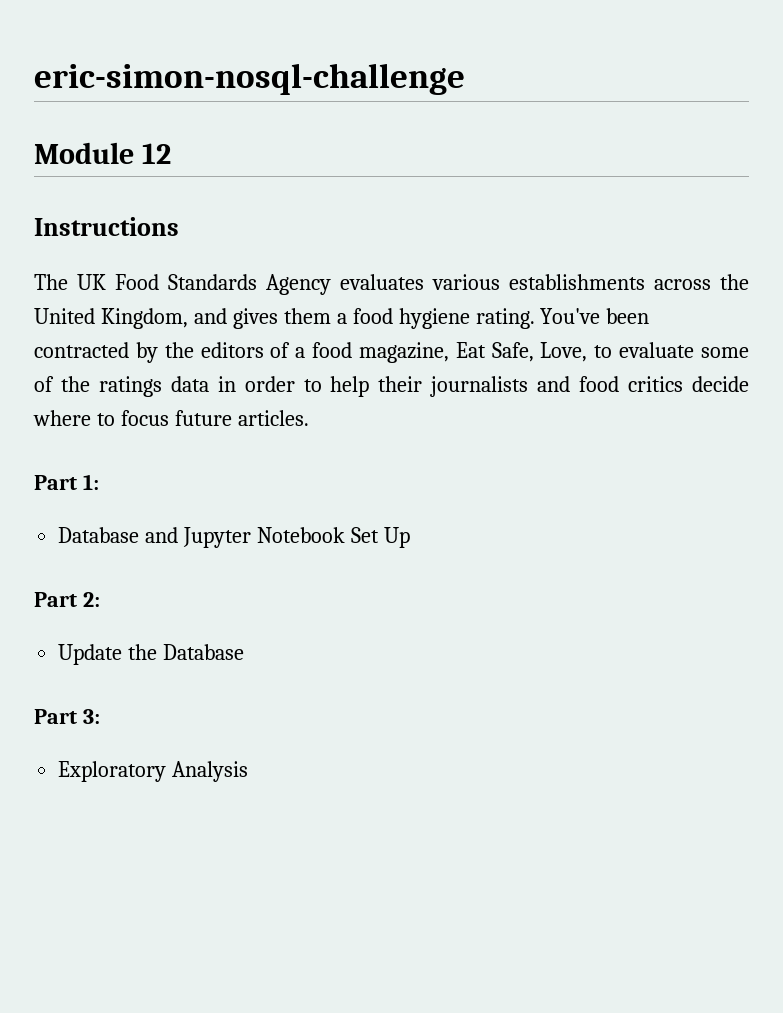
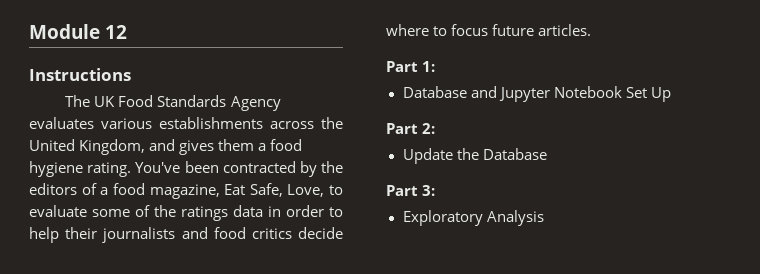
[34,63,465,95] eric-simon-nosql-challenge // -> (29, 31) none

